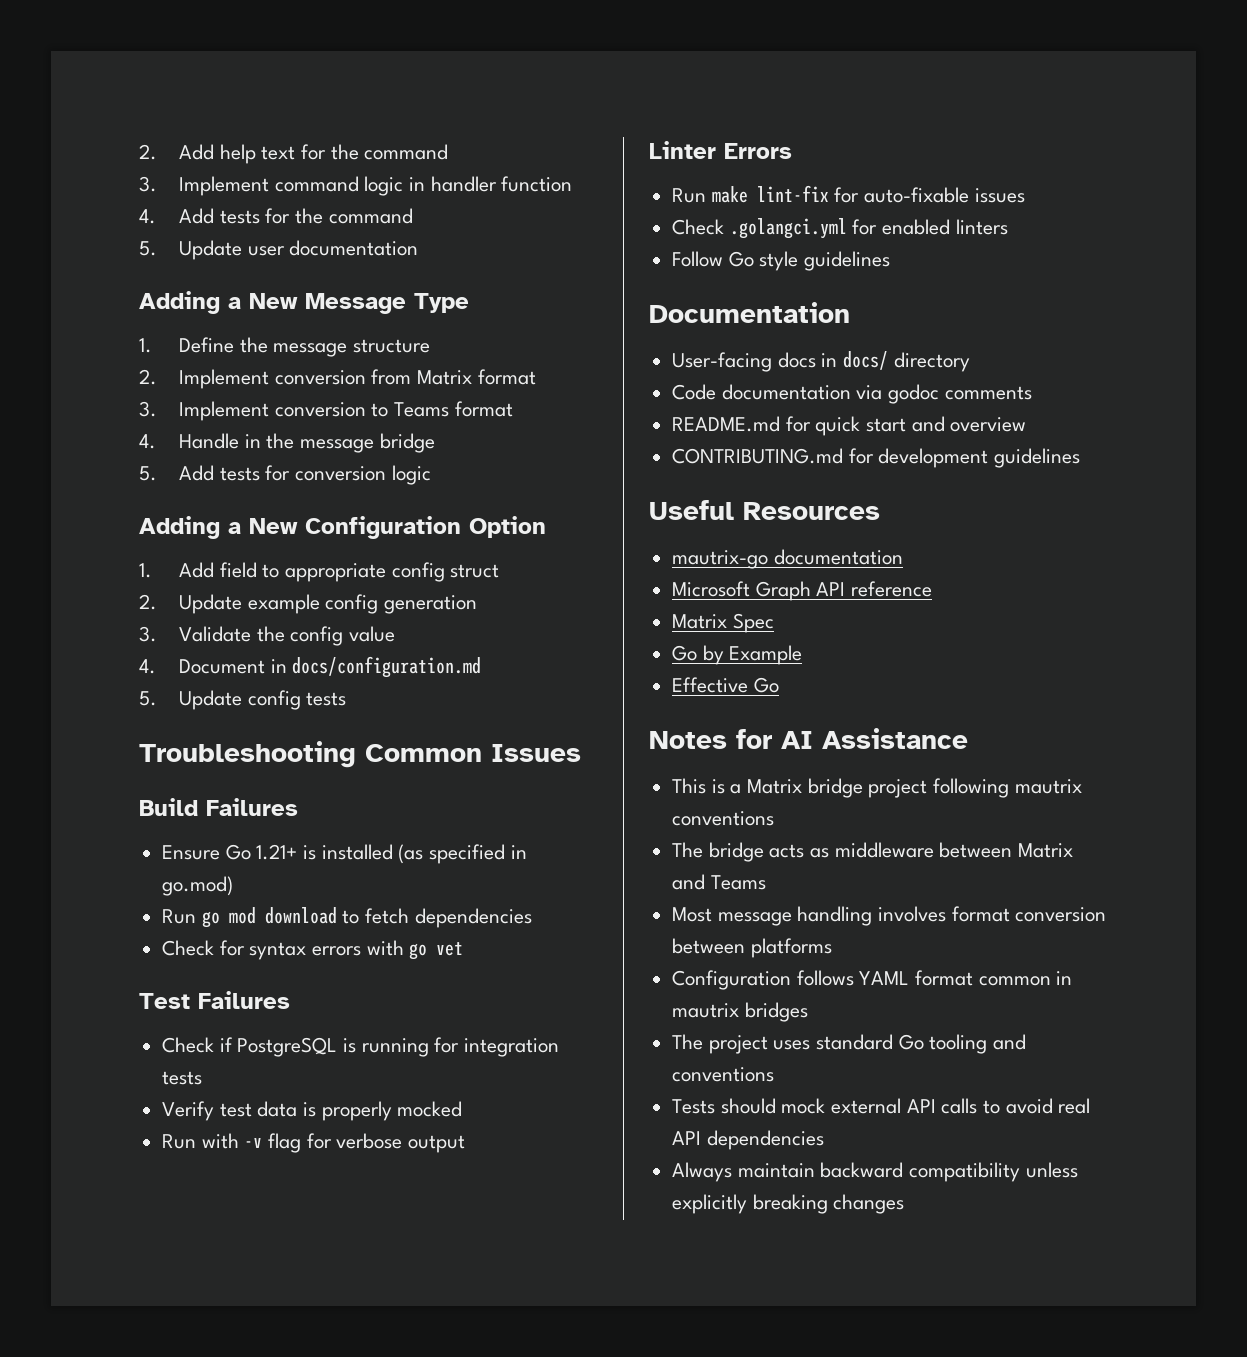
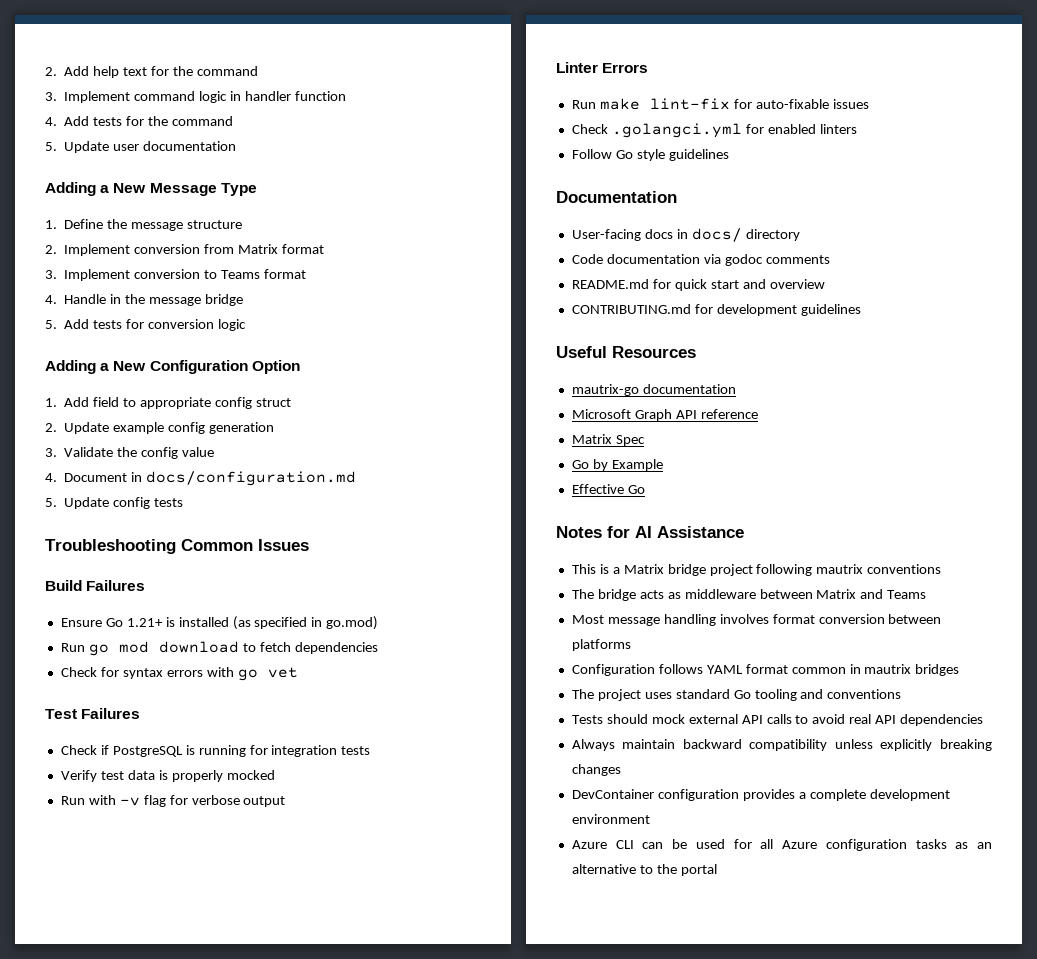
(905, 1204) none -> [571,789,950,801] [571,814,650,824] [571,839,993,851] [571,864,717,876] // DevContainer configuration provides a complete development environment // Azure CLI can be used for all Azure configuration tasks as an alternative to the portal

